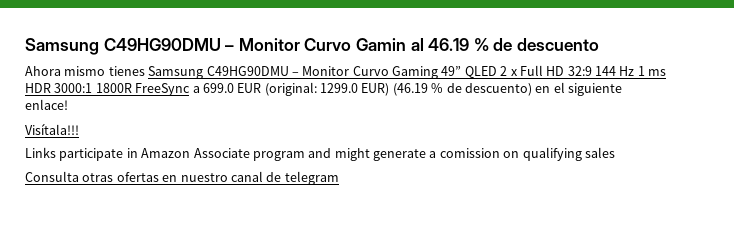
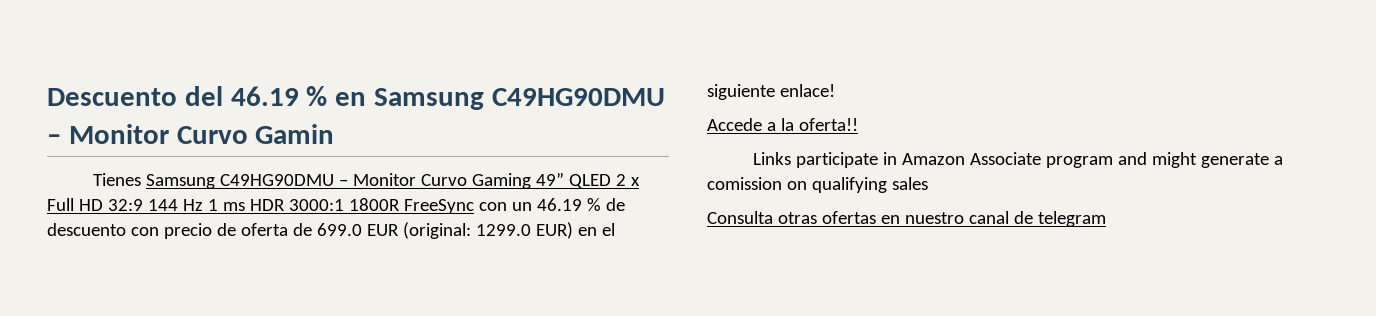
(25, 46) none -> [47,86,367,106] Descuento del 46.19 % en
[410,38,599,51] [25,66,145,76] al 46.19 % de descuento // Ahora mismo tienes -> [93,173,142,186] // Tienes
[192,86,200,93] a -> [478,198,625,211] [47,223,312,239] con un 46.19 % de descuento con precio de oferta de
[392,83,532,96] (46.19 % de descuento) -> (573, 230) none
[25,123,79,135] Visítala!!! -> [707,118,858,131] Accede a la oferta!!

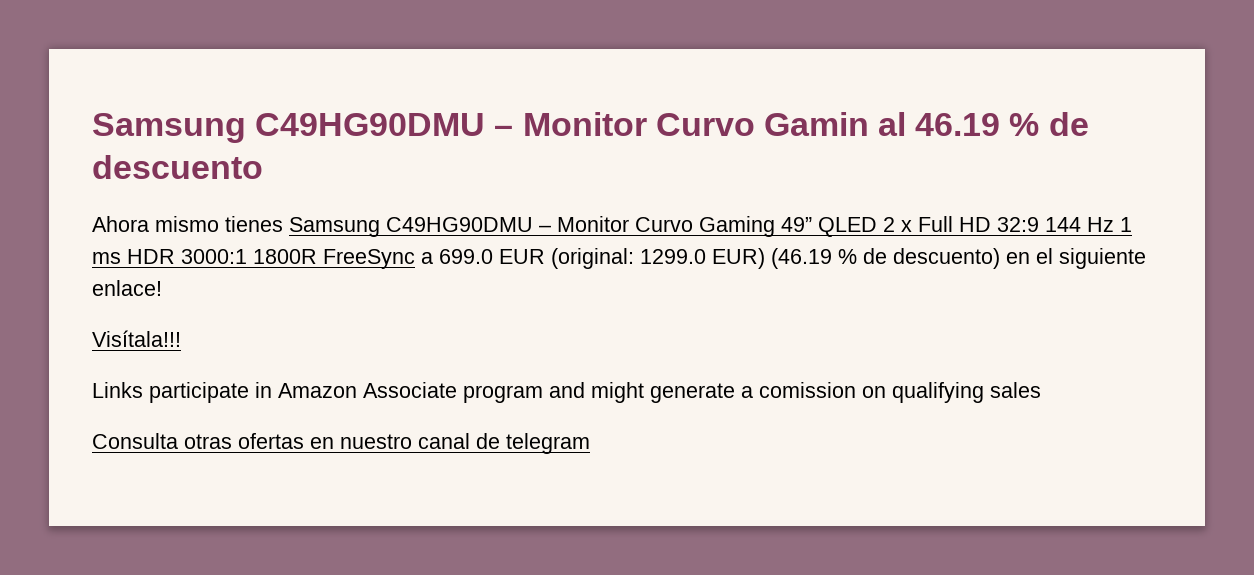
[47,86,367,106] Descuento del 46.19 % en -> (92, 128) none
[93,173,142,186] // Tienes -> [878,112,1089,136] [92,155,263,179] [92,216,283,232] al 46.19 % de descuento // Ahora mismo tienes
[478,198,625,211] [47,223,312,239] con un 46.19 % de descuento con precio de oferta de -> [421,252,433,264] a
(573, 230) none -> [771,248,1000,269] (46.19 % de descuento)
[707,118,858,131] Accede a la oferta!! -> [92,330,181,347] Visítala!!!

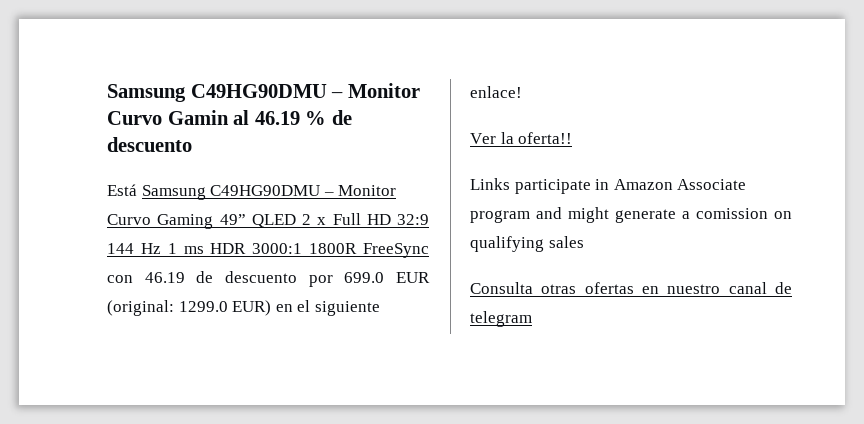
[92,216,283,232] Ahora mismo tienes -> [107,184,137,196] Está
[421,252,433,264] a -> [107,271,333,287] con 46.19 de descuento por
[771,248,1000,269] (46.19 % de descuento) -> (272, 308) none
[92,330,181,347] Visítala!!! -> [470,132,573,144] Ver la oferta!!

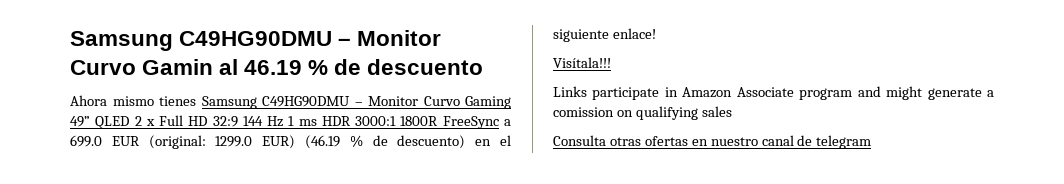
[107,184,137,196] Está -> [70,95,196,106] Ahora mismo tienes
[107,271,333,287] con 46.19 de descuento por -> [504,119,511,126] a
(272, 308) none -> [305,135,466,149] (46.19 % de descuento)
[470,132,573,144] Ver la oferta!! -> [553,57,611,68] Visítala!!!

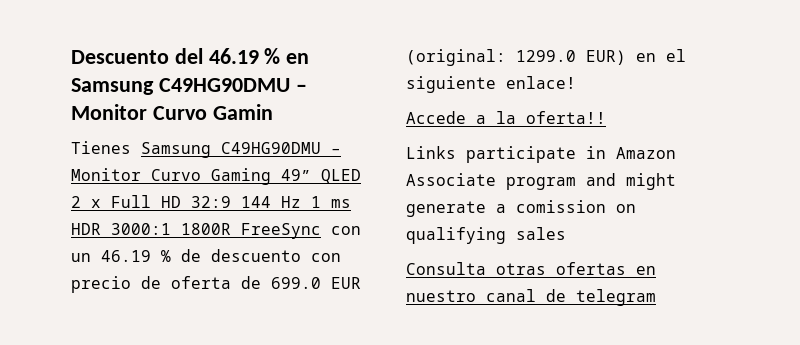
(70, 41) none -> [71,48,310,64] Descuento del 46.19 % en
[219,59,484,75] [70,95,196,106] al 46.19 % de descuento // Ahora mismo tienes -> [71,141,131,154] // Tienes
[504,119,511,126] a -> [331,226,361,235] [71,249,341,262] [71,276,261,293] con un 46.19 % de descuento con precio de oferta de
[305,135,466,149] (46.19 % de descuento) -> (626, 57) none
[553,57,611,68] Visítala!!! -> [406,111,606,124] Accede a la oferta!!

